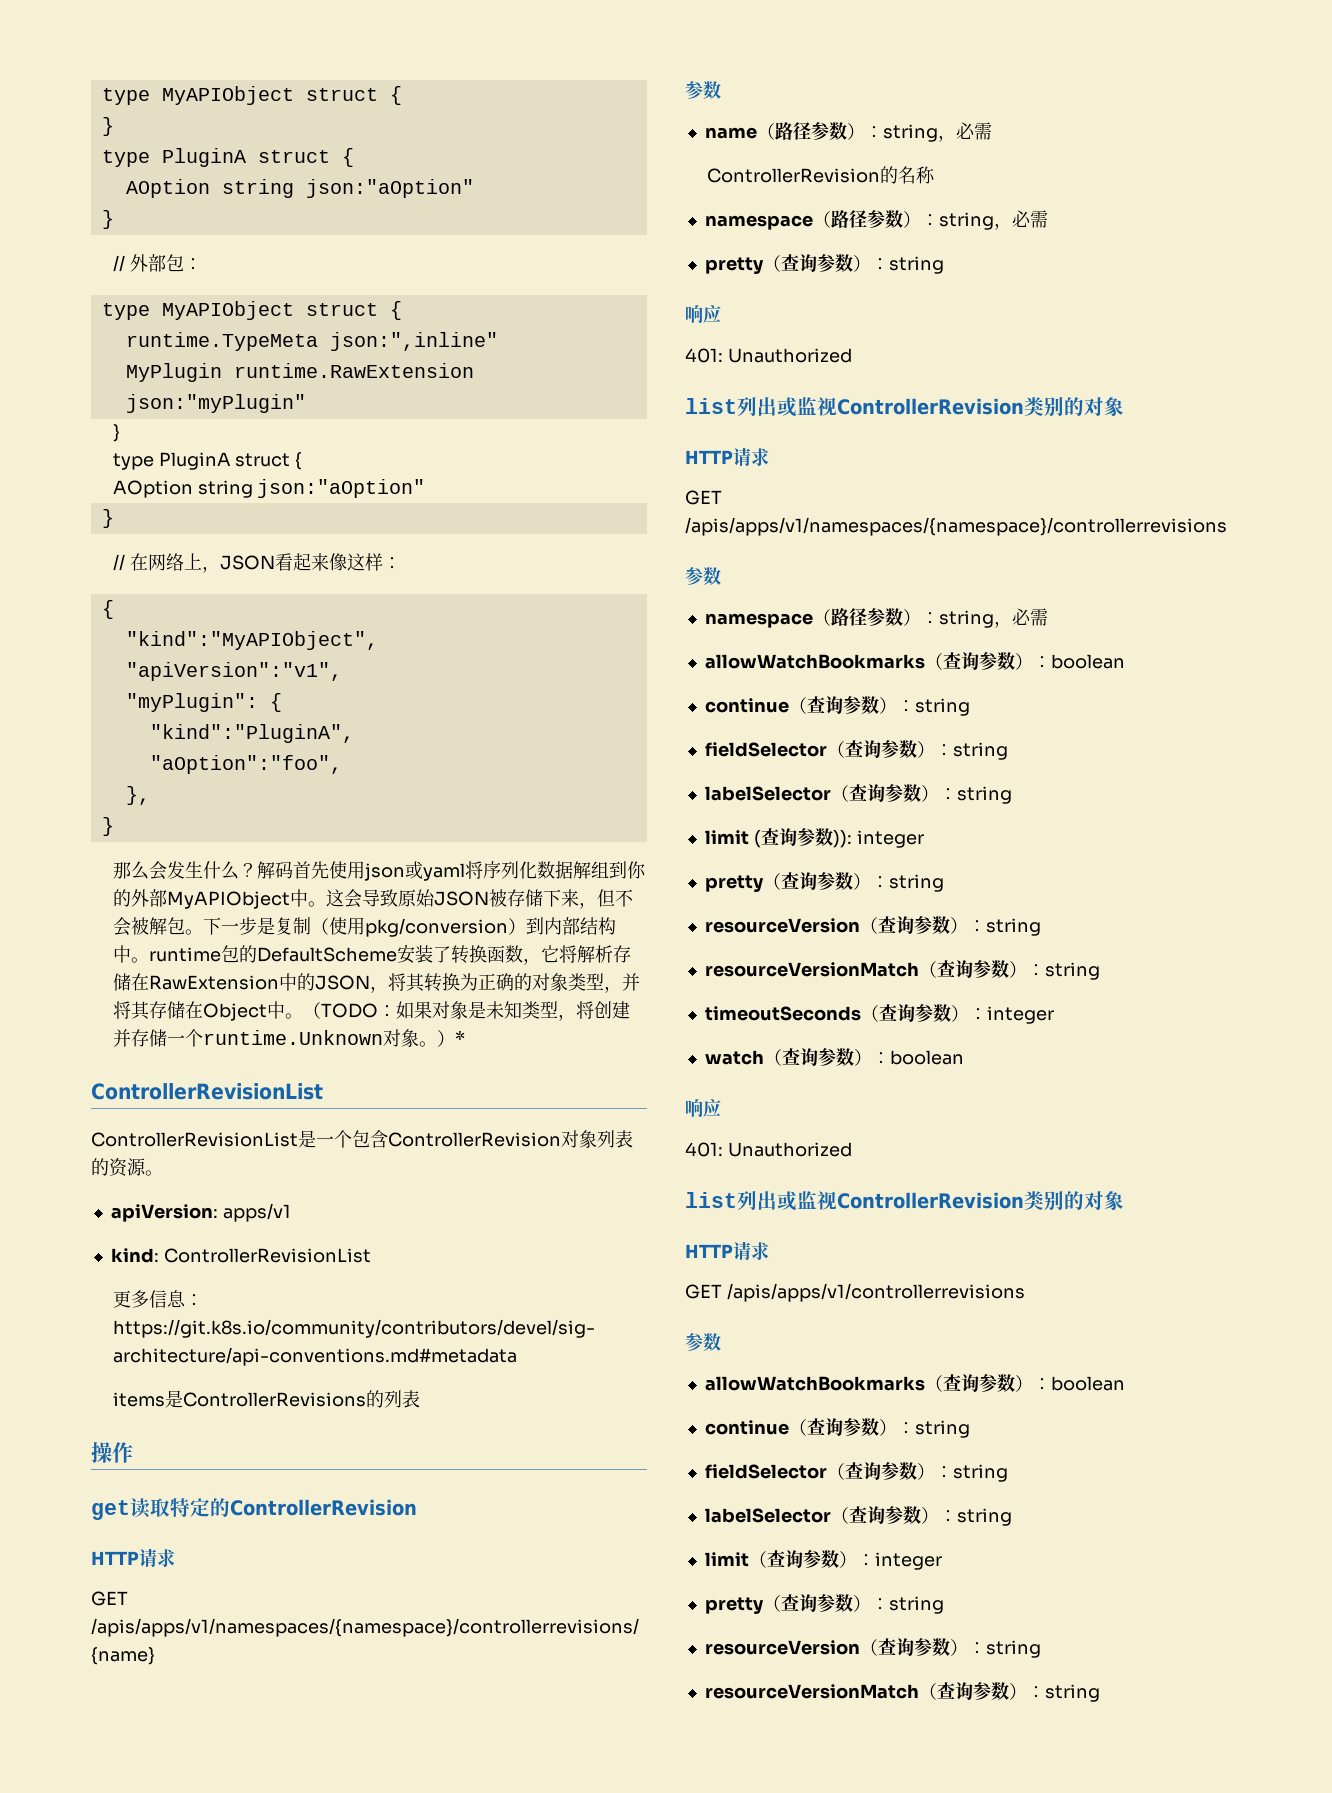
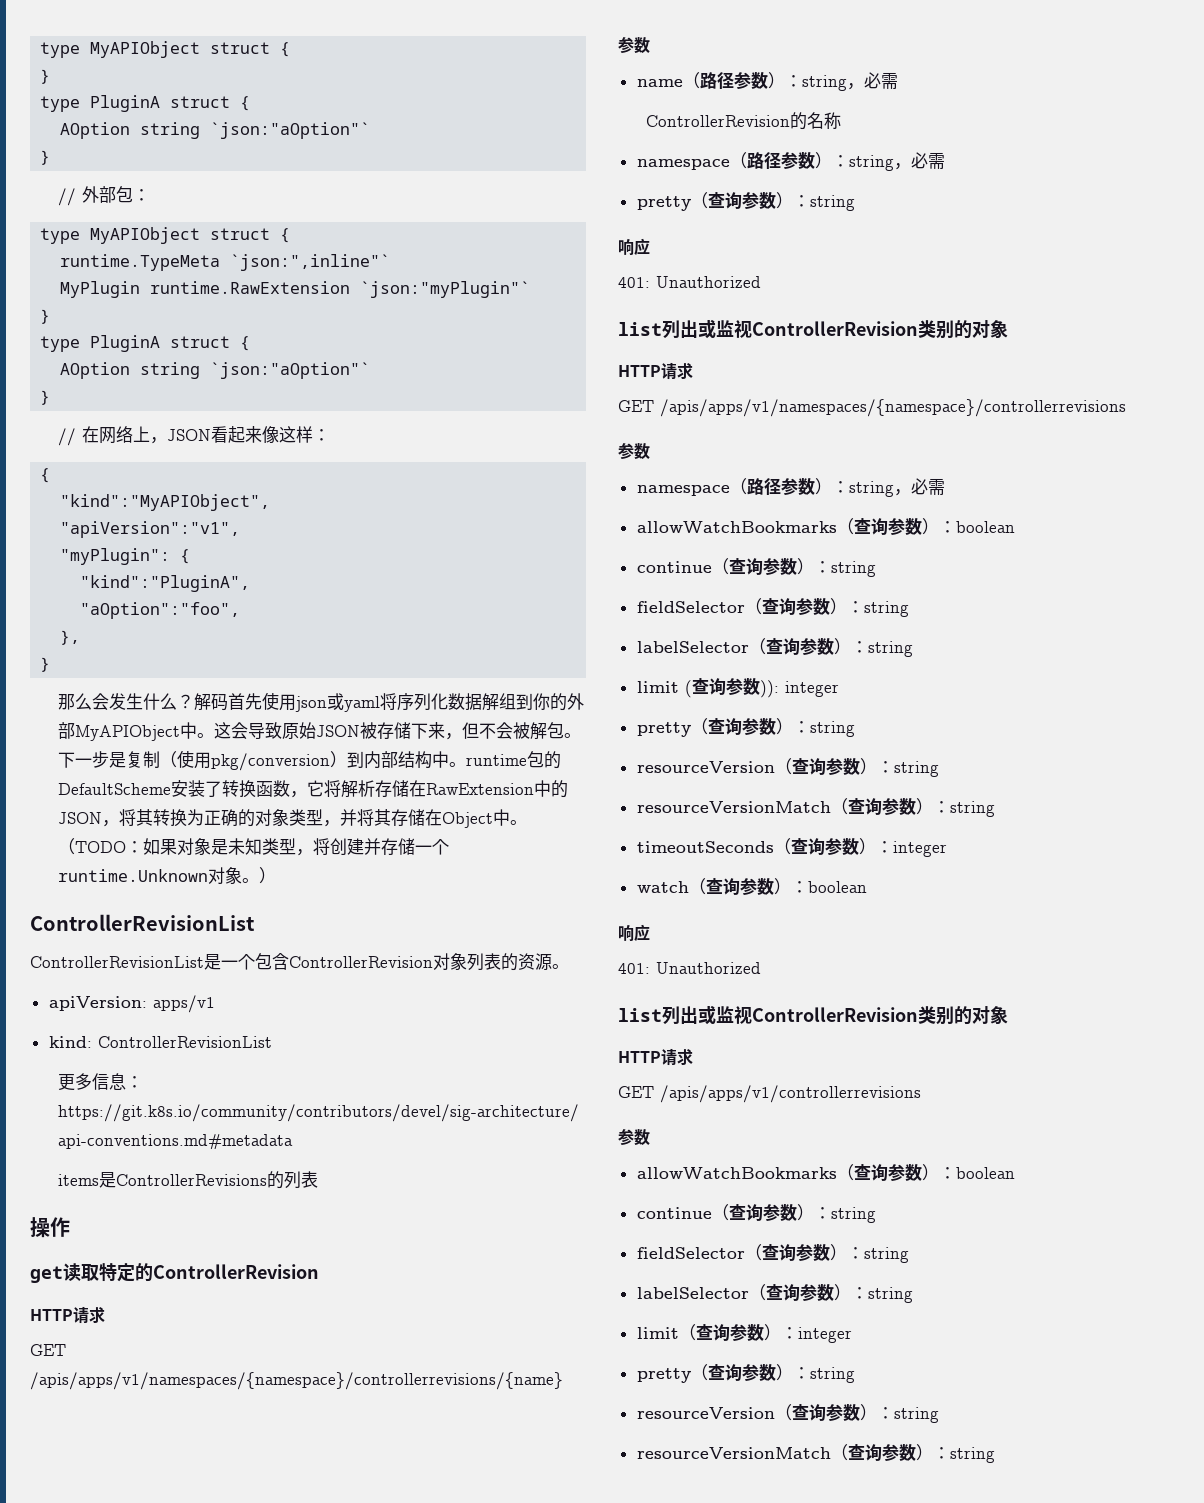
[305,179,474,198] json:"aOption" -> [210,122,371,139] `json:"aOption"`
[329,332,498,351] json:",inline" -> [230,254,391,271] `json:",inline"`
[125,394,306,413] [112,424,120,442] [112,452,303,470] [112,479,426,498] json:"myPlugin" // } // type PluginA struct { // AOption string json:"aOption" -> [360,281,531,298] [40,309,51,324] [40,335,251,352] [60,362,371,379] `json:"myPlugin"` // } // type PluginA struct { // AOption string `json:"aOption"`
[454,1030,465,1045] * -> (277, 875) none

